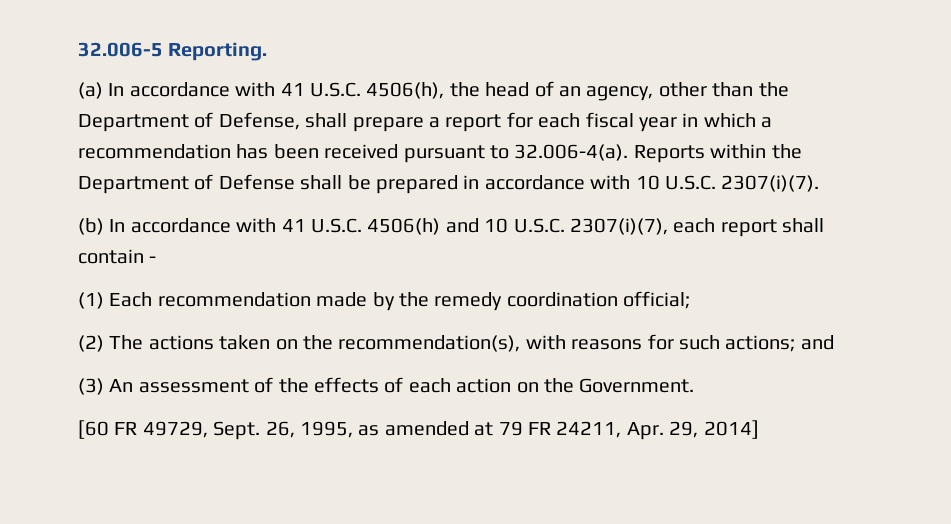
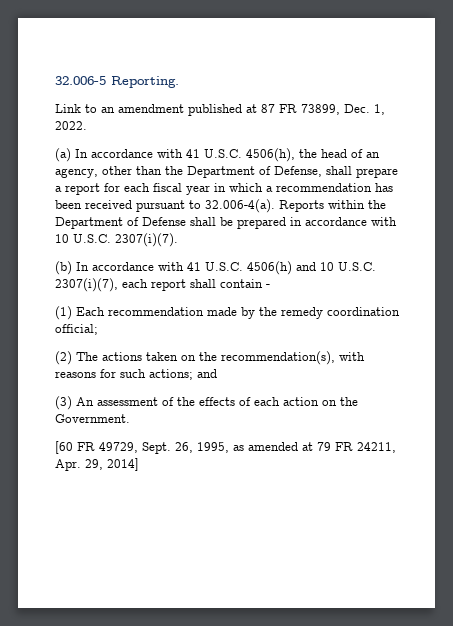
(268, 51) none -> [55,104,385,116] [55,121,87,130] // Link to an amendment published at 87 FR 73899, Dec. 1, 2022.

